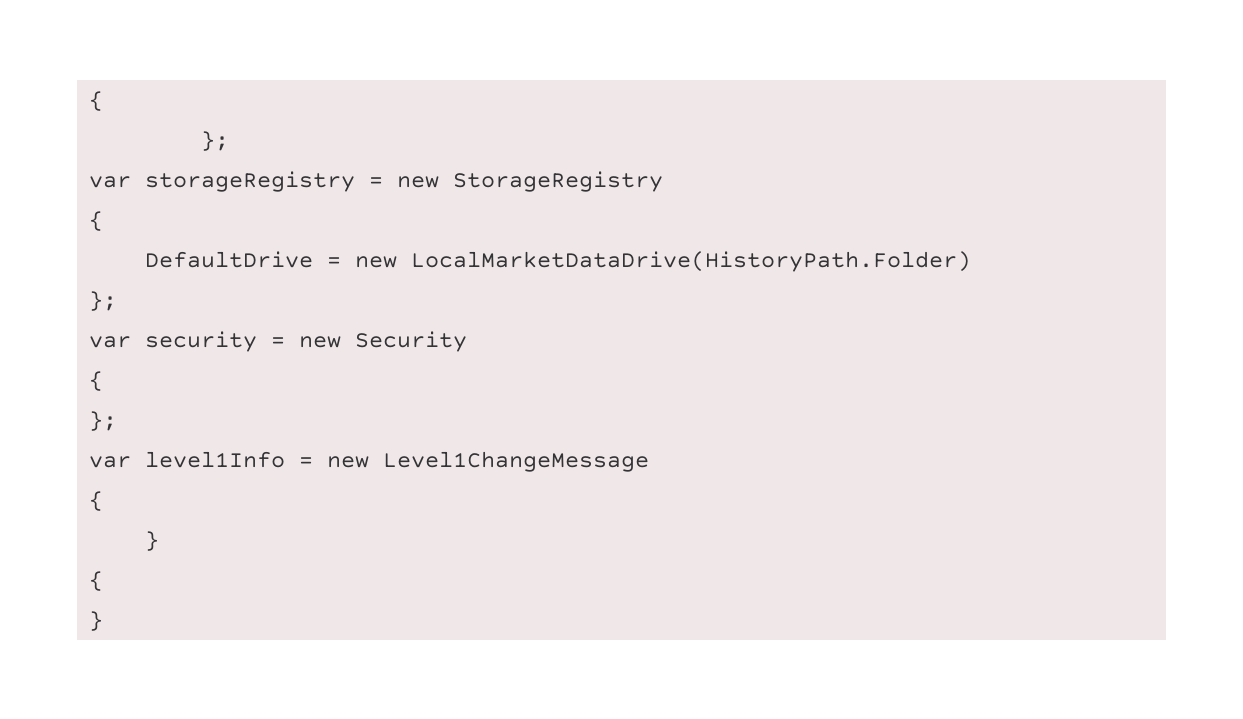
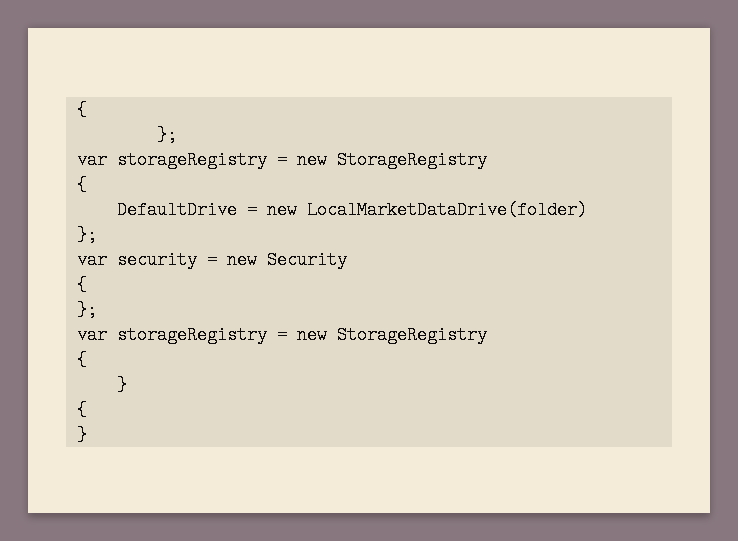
[411,251,972,272] LocalMarketDataDrive(HistoryPath.Folder) -> [306,201,587,219] LocalMarketDataDrive(folder)
[145,451,650,472] level1Info = new Level1ChangeMessage -> [116,326,487,344] storageRegistry = new StorageRegistry

